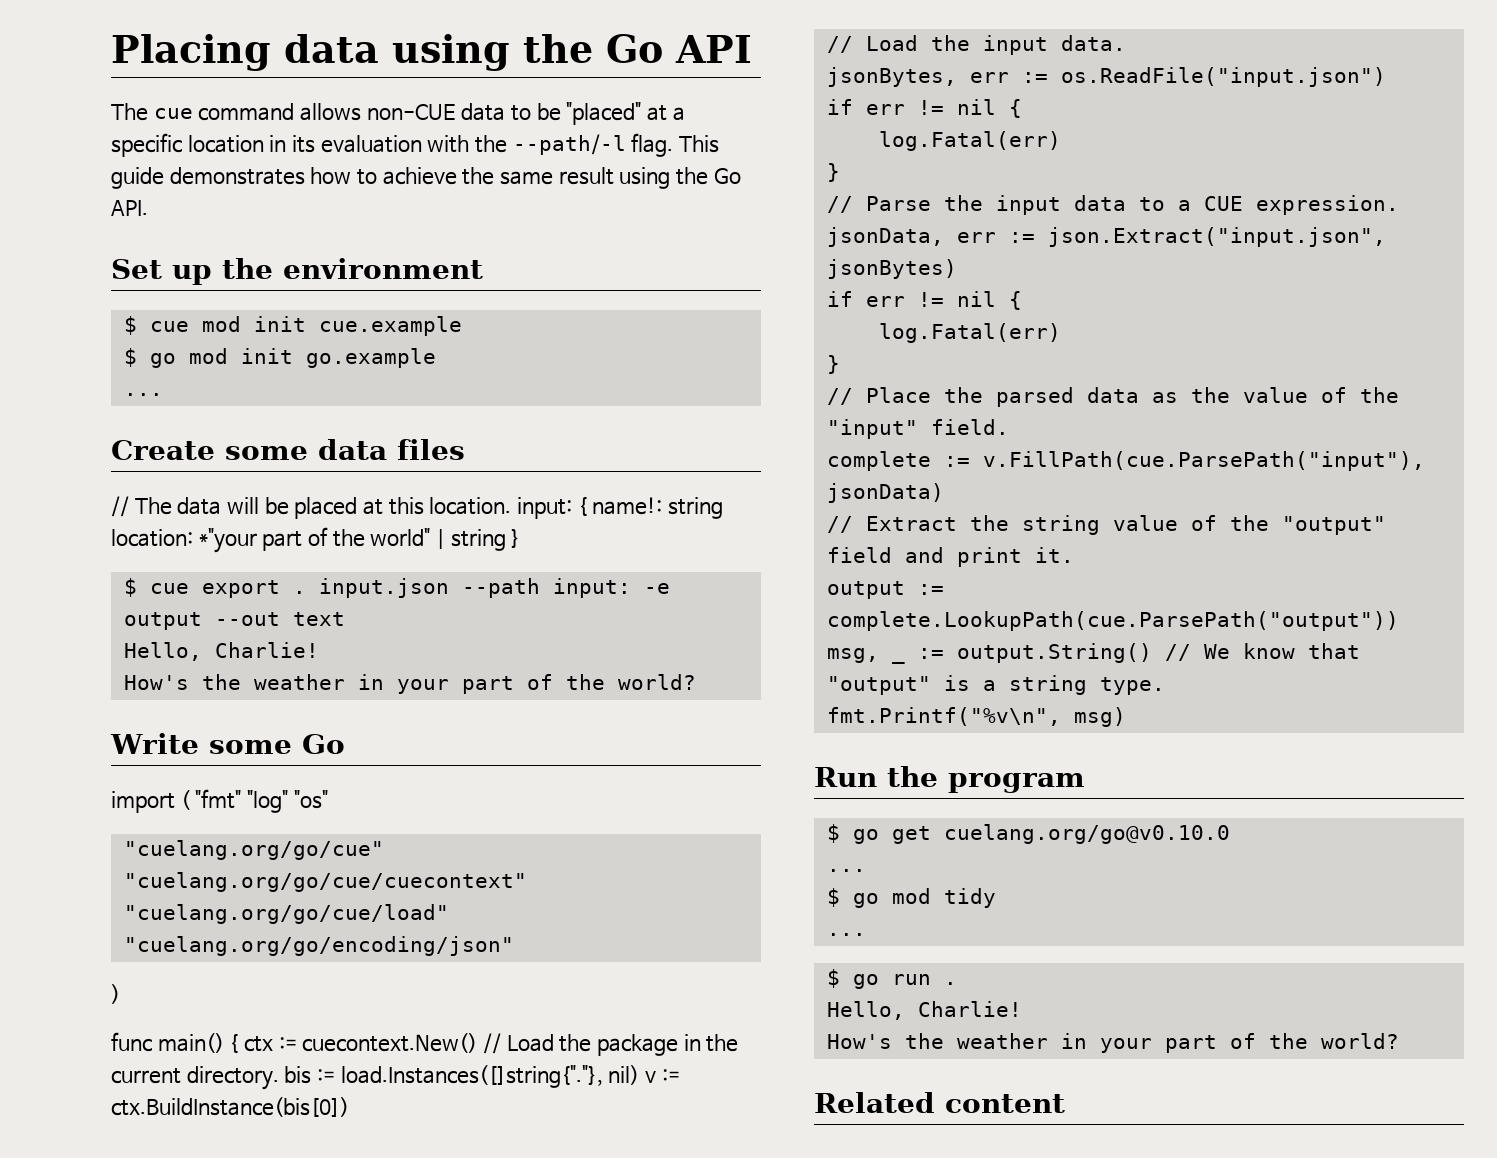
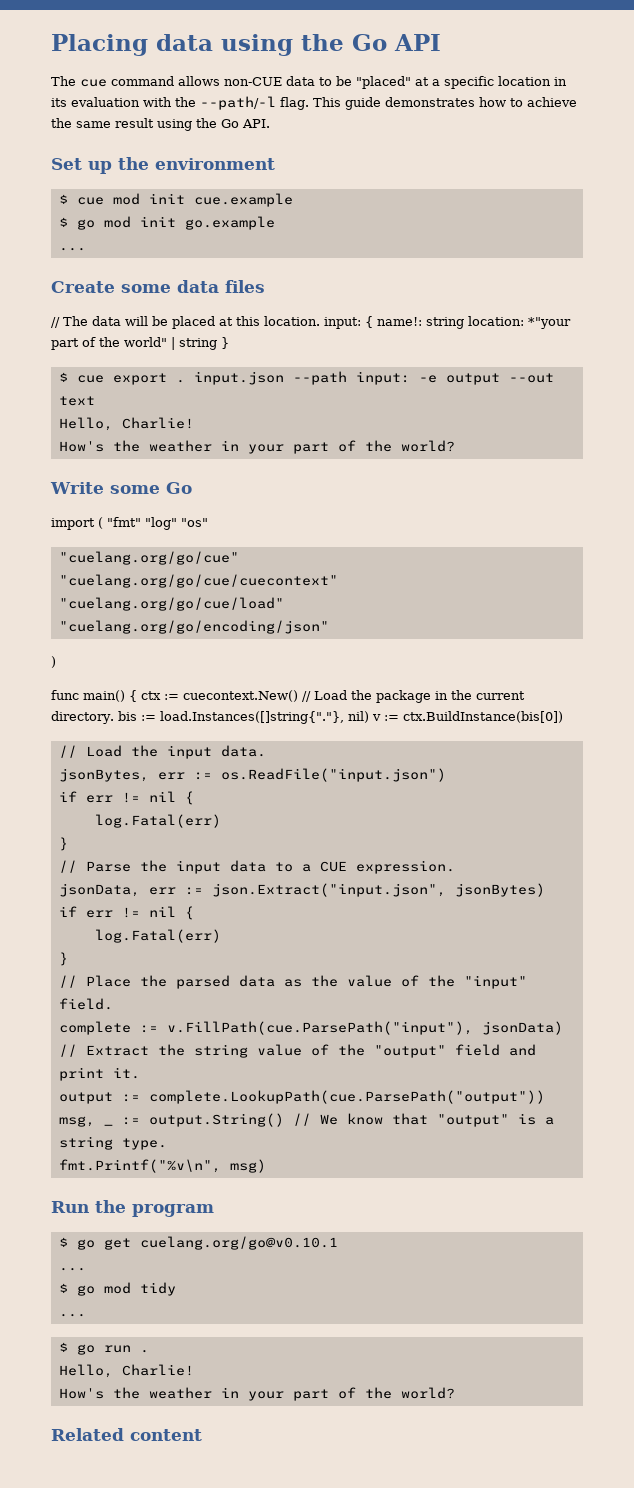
[943,824,1230,844] cuelang.org/go@v0.10.0 -> [139,1236,338,1250] cuelang.org/go@v0.10.1

